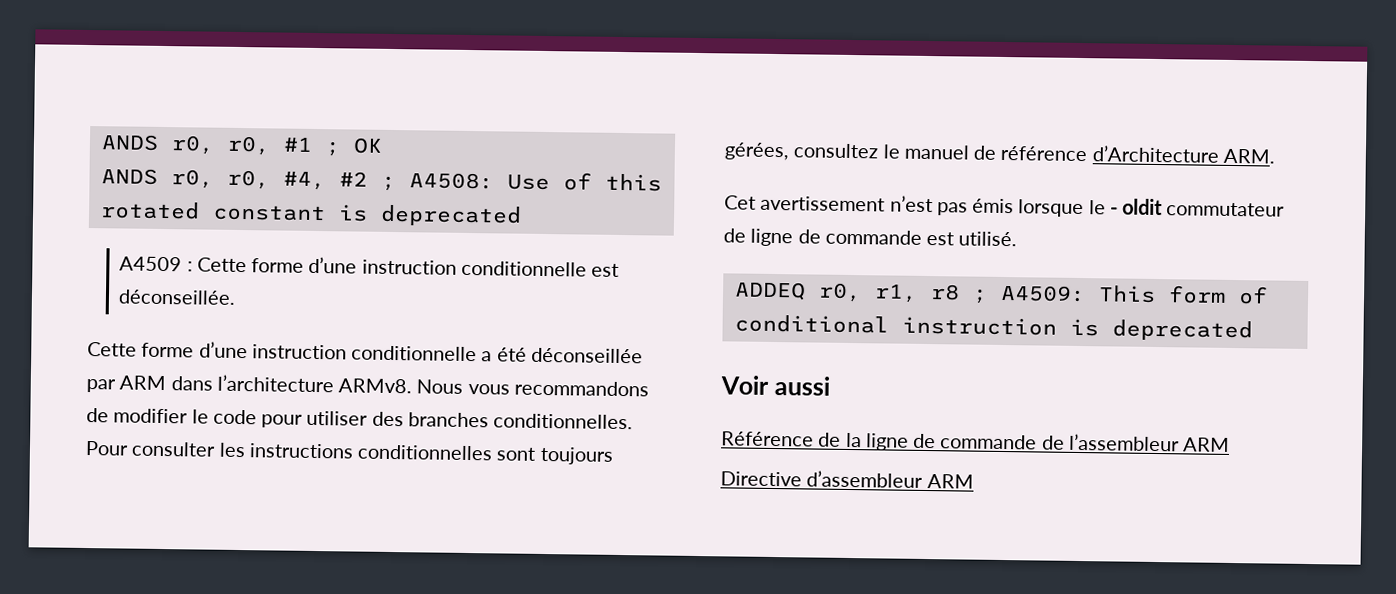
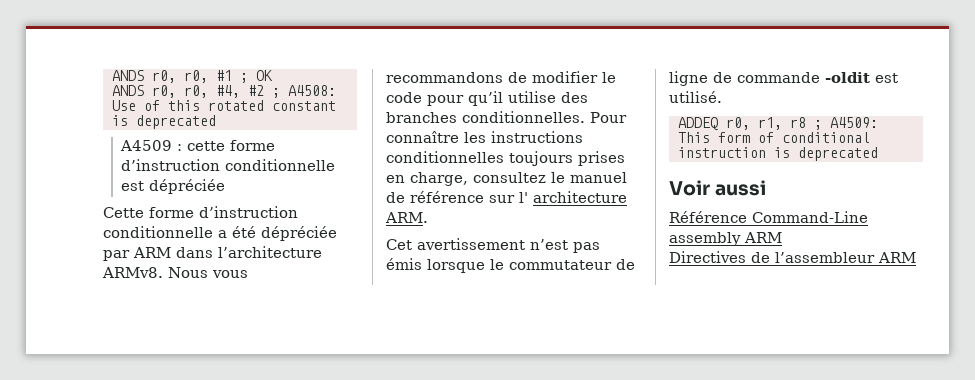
[196,256,457,275] Cette forme d’une instruction -> [187,140,276,151] [121,159,221,171] cette forme d’instruction
[118,289,237,305] [87,341,347,360] déconseillée. // Cette forme d’une instruction -> [149,179,226,194] [103,206,298,218] dépréciée // Cette forme d’instruction
[530,347,643,364] déconseillée -> [261,226,337,241] dépréciée
[306,410,369,426] utiliser -> [468,91,556,106] qu’il utilise
[131,441,217,457] consulter -> [386,131,459,143] connaître
[496,446,614,465] [724,142,790,161] sont toujours gérées, -> [509,151,625,166] [386,172,468,186] toujours prises en charge,
[1091,145,1220,163] d’Architecture -> [489,191,627,203] sur l' architecture
[1109,198,1164,216] - oldit -> (504, 264) none
(922, 237) none -> [825,72,870,83] -oldit
[818,432,1038,451] de la ligne de commande -> [752,211,868,223] [669,232,782,246] [669,251,746,263] Command-Line assembly ARM // Directives
[720,470,974,489] // Directive d’assembleur ARM -> (916, 257) none

